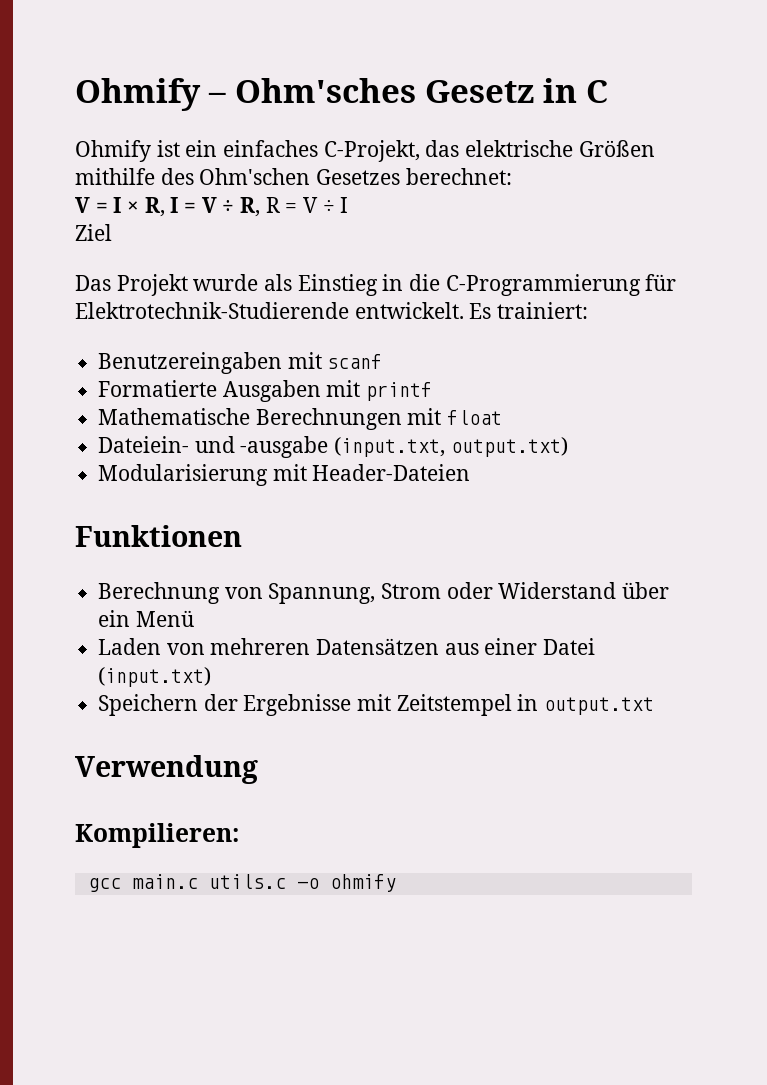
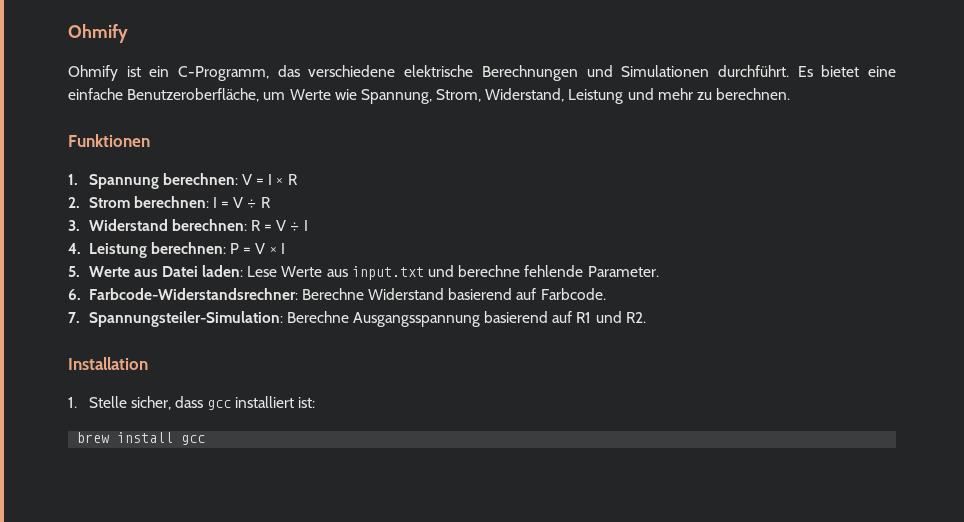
[75,78,608,111] [75,140,655,162] [75,168,512,185] [75,197,261,217] Ohmify – Ohm'sches Gesetz in C // Ohmify ist ein einfaches C-Projekt, das elektrische Größen mithilfe des Ohm'schen Gesetzes berechnet: // V = I × R, I = V ÷ R, -> [68,24,128,43] [68,65,897,81] [68,88,791,104] [68,134,150,147] [68,173,298,189] [68,196,271,208] [68,219,247,231] Ohmify // Ohmify ist ein C-Programm, das verschiedene elektrische Berechnungen und Simulationen durchführt. Es bietet eine einfache Benutzeroberfläche, um Werte wie Spannung, Strom, Widerstand, Leistung und mehr zu berechnen. // Funktionen // 1. Spannung berechnen: V = I × R // 2. Strom berechnen: I = V ÷ R // 3. Widerstand berechnen:
[75,224,112,241] [75,274,677,296] [75,302,589,319] [98,352,383,374] [98,380,433,402] [98,408,503,430] [98,436,568,458] [98,464,471,486] [75,525,242,547] [98,582,670,604] [98,610,194,627] [98,638,596,655] [98,667,212,687] [98,694,655,716] [75,755,258,784] [75,823,239,848] [87,874,396,892] Ziel // Das Projekt wurde als Einstieg in die C-Programmierung für Elektrotechnik-Studierende entwickelt. Es trainiert: // Benutzereingaben mit scanf // Formatierte Ausgaben mit printf // Mathematische Berechnungen mit float // Dateiein- und -ausgabe (input.txt, output.txt) // Modularisierung mit Header-Dateien // Funktionen // Berechnung von Spannung, Strom oder Widerstand über ein Menü // Laden von mehreren Datensätzen aus einer Datei (input.txt) // Speichern der Ergebnisse mit Zeitstempel in output.txt // Verwendung // Kompilieren: // gcc main.c utils.c -o ohmify -> [68,242,285,258] [68,265,659,280] [68,288,606,300] [68,311,646,327] [68,357,148,370] [68,396,316,410] [77,432,206,445] 4. Leistung berechnen: P = V × I // 5. Werte aus Datei laden: Lese Werte aus input.txt und berechne fehlende Parameter. // 6. Farbcode-Widerstandsrechner: Berechne Widerstand basierend auf Farbcode. // 7. Spannungsteiler-Simulation: Berechne Ausgangsspannung basierend auf R1 und R2. // Installation // 1. Stelle sicher, dass gcc installiert ist: // brew install gcc

